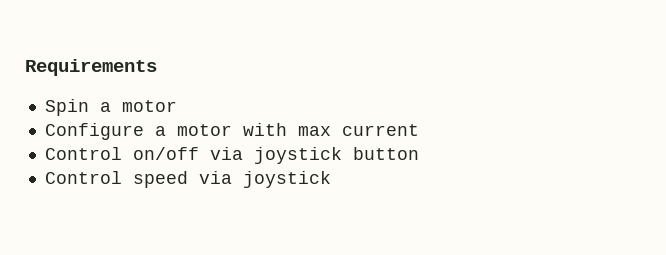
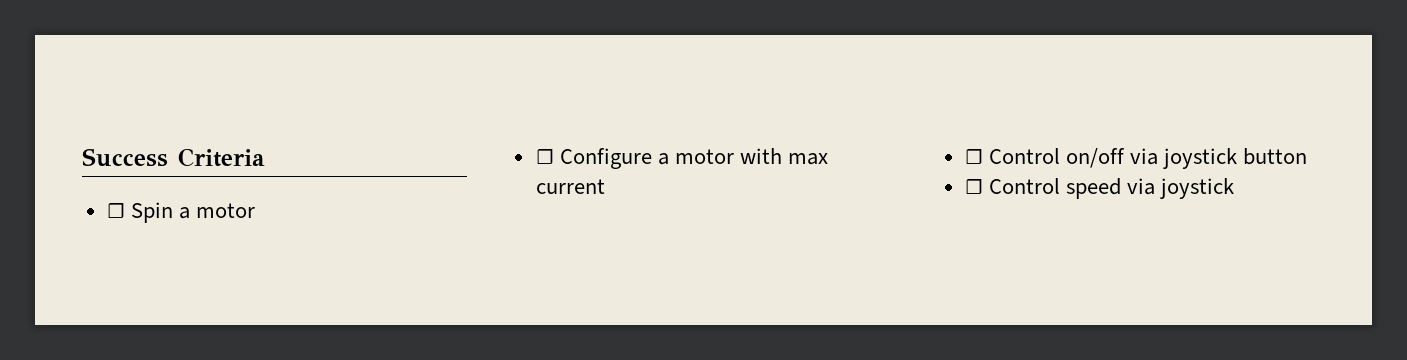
[25,59,157,76] Requirements // -> [82,148,265,167] [106,203,125,218] Success Criteria // ☐
(177, 106) none -> [535,149,554,164] ☐
(419, 130) none -> [964,149,983,164] ☐
(419, 153) none -> [964,179,983,194] ☐

